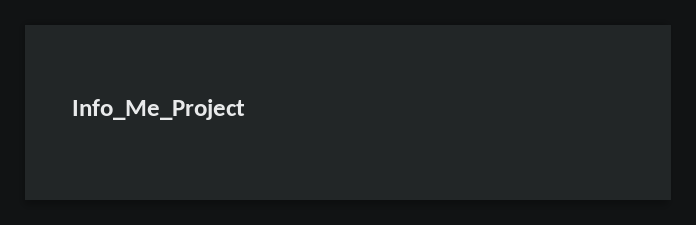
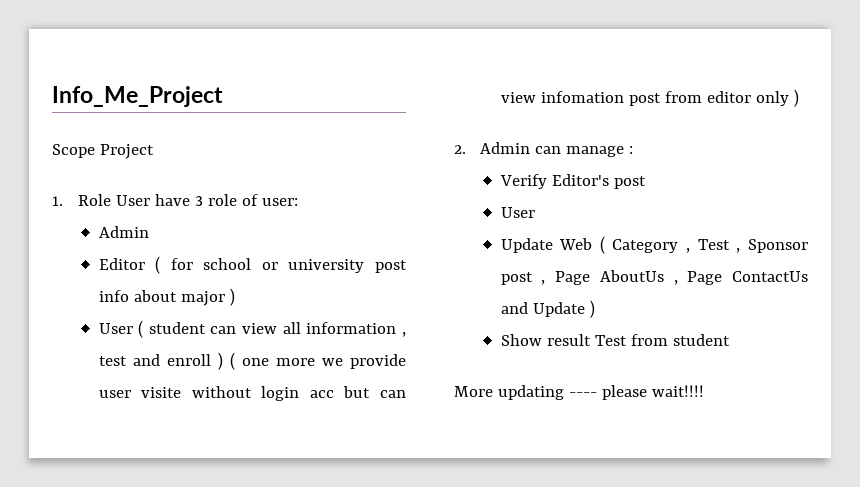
(245, 109) none -> [52,144,154,159] [52,194,299,206] [98,226,149,238] [98,256,407,274] [98,288,235,306] [98,320,406,338] [98,352,406,370] [98,386,406,401] [500,89,799,107] [454,142,634,157] [499,174,646,189] [500,207,535,218] [500,236,808,254] [500,270,808,285] [500,300,595,318] [500,334,730,346] [454,385,704,400] // Scope Project // 1. Role User have 3 role of user: // Admin // Editor ( for school or university post info about major ) // User ( student can view all information , test and enroll ) ( one more we provide user visite without login acc but can view infomation post from editor only ) // 2. Admin can manage : // Verify Editor's post // User // Update Web ( Category , Test , Sponsor post , Page AboutUs , Page ContactUs and Update ) // Show result Test from student // More updating ---- please wait!!!!

